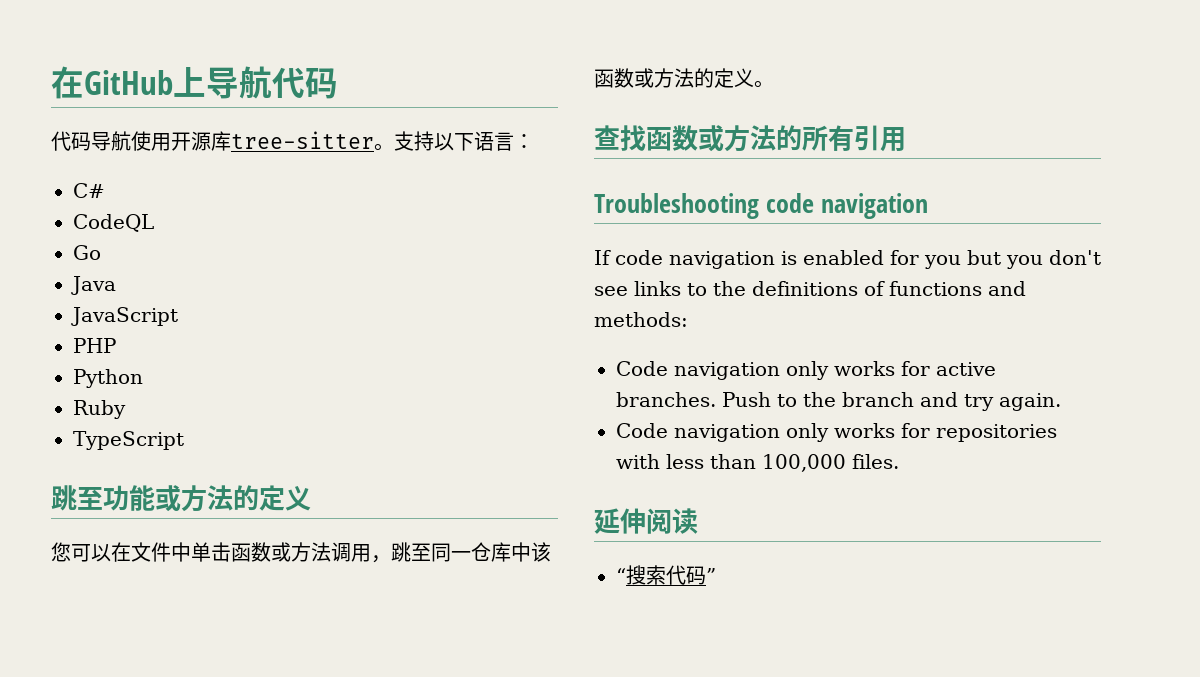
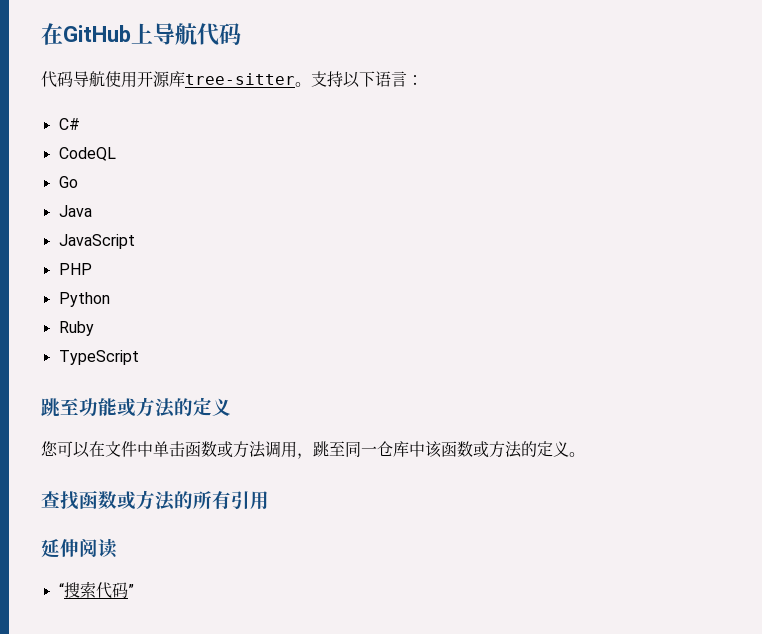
[594,193,929,219] [594,250,1101,269] [594,281,1026,296] [594,312,688,327] [616,361,996,380] [616,392,1061,411] [616,423,1057,442] [616,454,899,472] // Troubleshooting code navigation // If code navigation is enabled for you but you don't see links to the definitions of functions and methods: // Code navigation only works for active branches. Push to the branch and try again. // Code navigation only works for repositories with less than 100,000 files. -> (269, 500) none

